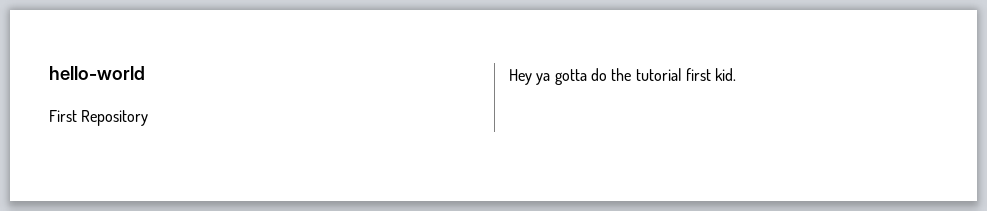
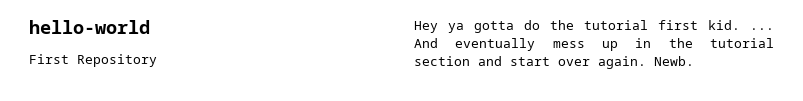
(737, 74) none -> [750,28,774,30] [414,38,774,51] [414,56,694,69] ... And eventually mess up in the tutorial section and start over again. Newb.

